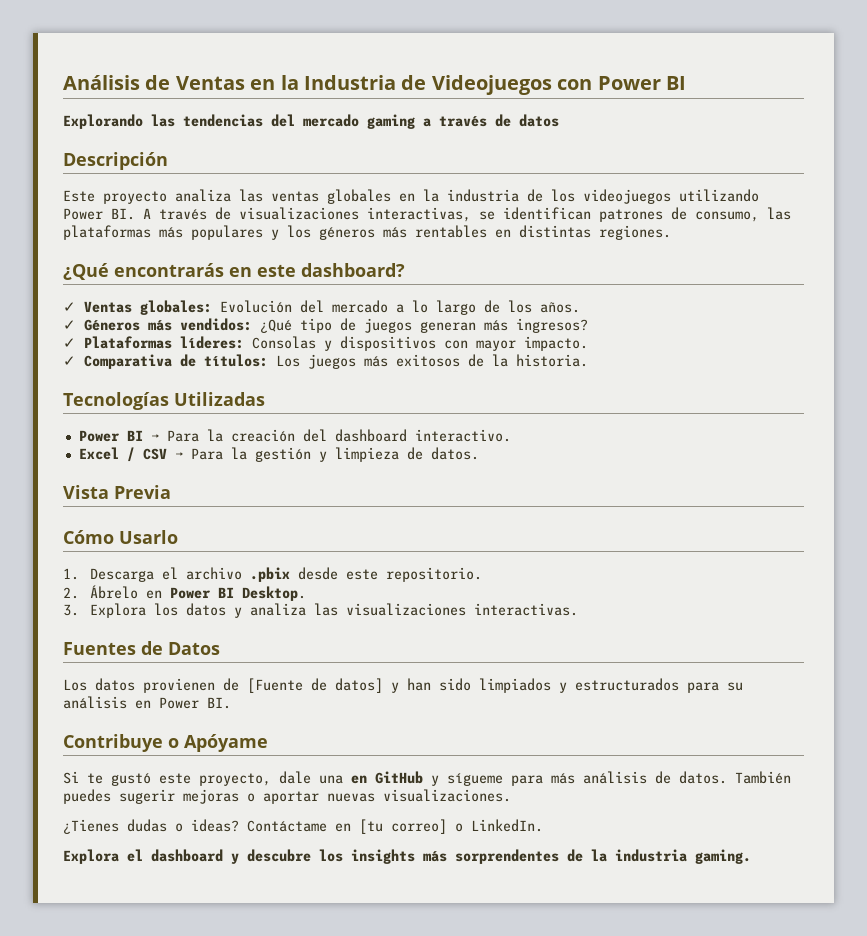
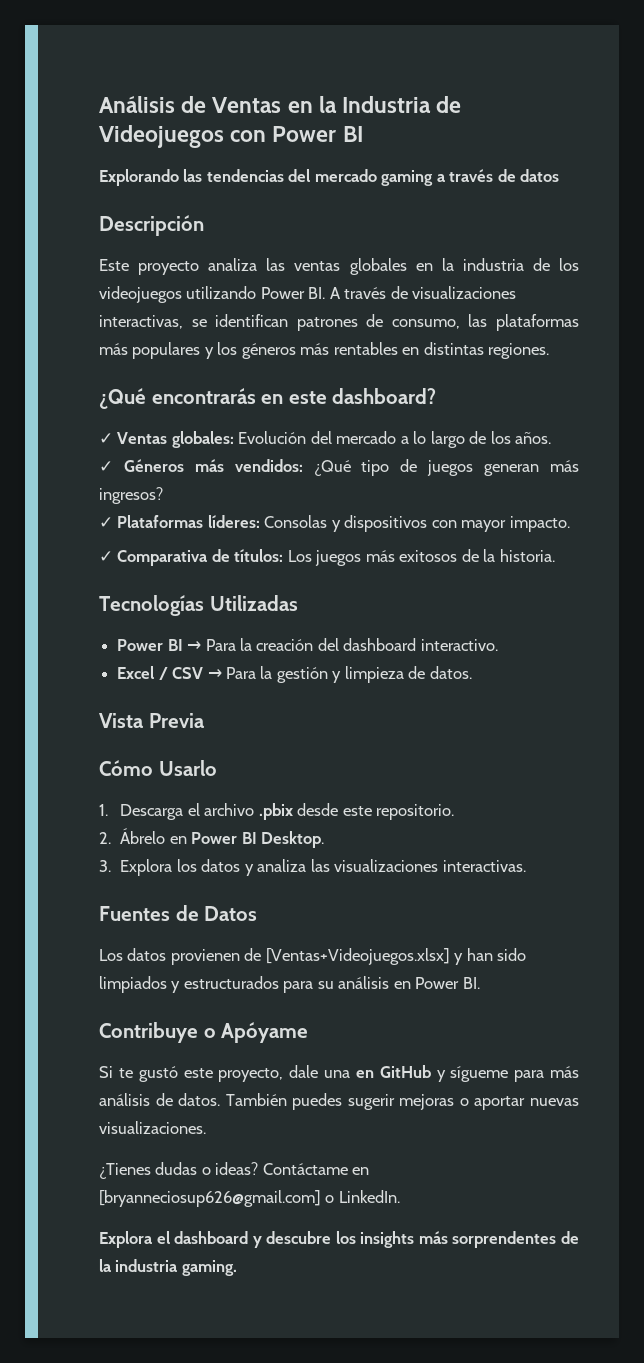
[247,678,383,693] [Fuente de datos] -> [265,948,450,965] [Ventas+Videojuegos.xlsx]
[359,819,447,834] [tu correo] -> [99,1190,321,1207] [bryanneciosup626@gmail.com]

